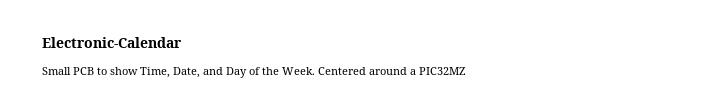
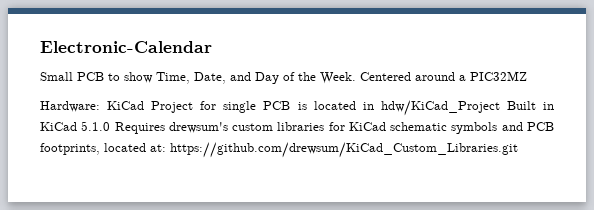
(466, 71) none -> [40,100,554,116] [40,121,554,134] [40,142,518,158] // Hardware: KiCad Project for single PCB is located in hdw/KiCad_Project Built in KiCad 5.1.0 Requires drewsum's custom libraries for KiCad schematic symbols and PCB footprints, located at: https://github.com/drewsum/KiCad_Custom_Libraries.git

